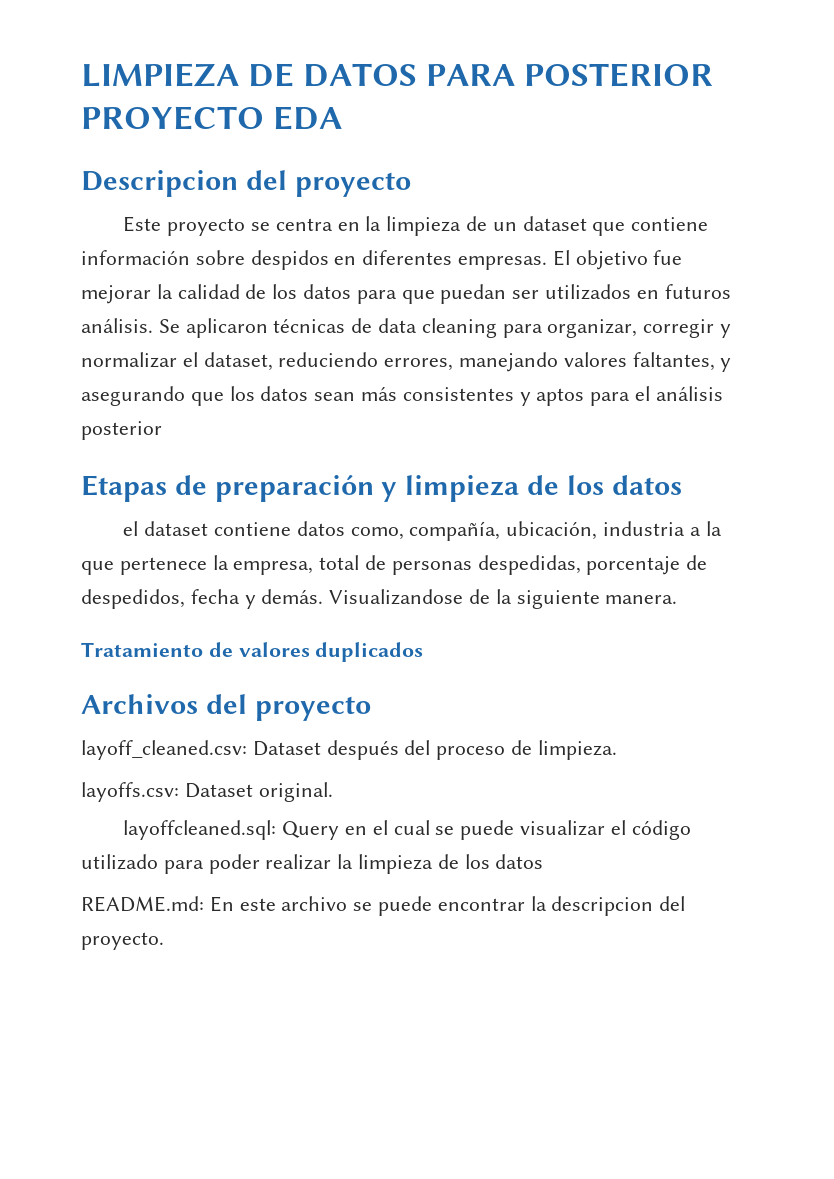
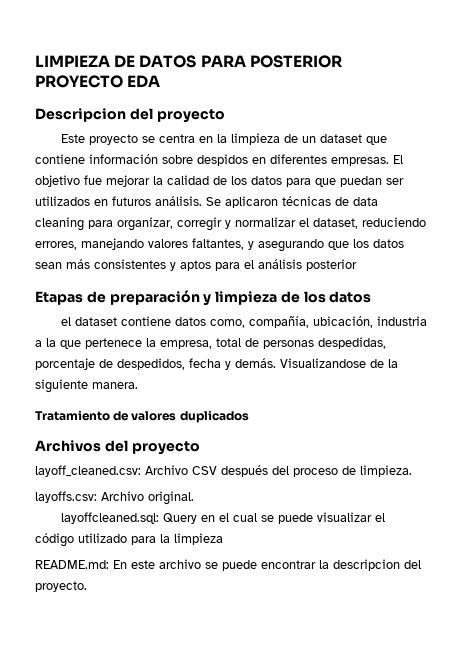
[252,741,321,756] Dataset -> [145,465,217,475] Archivo CSV
[184,783,253,798] Dataset -> [101,491,144,501] Archivo
[208,854,544,874] poder realizar la limpieza de los datos -> [160,533,223,545] la limpieza

